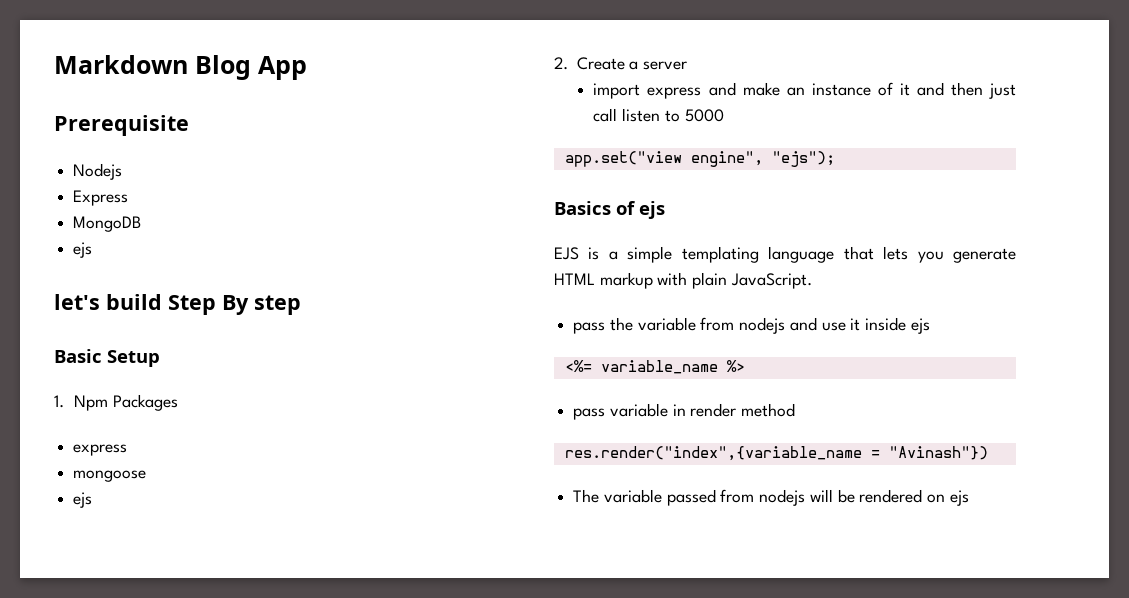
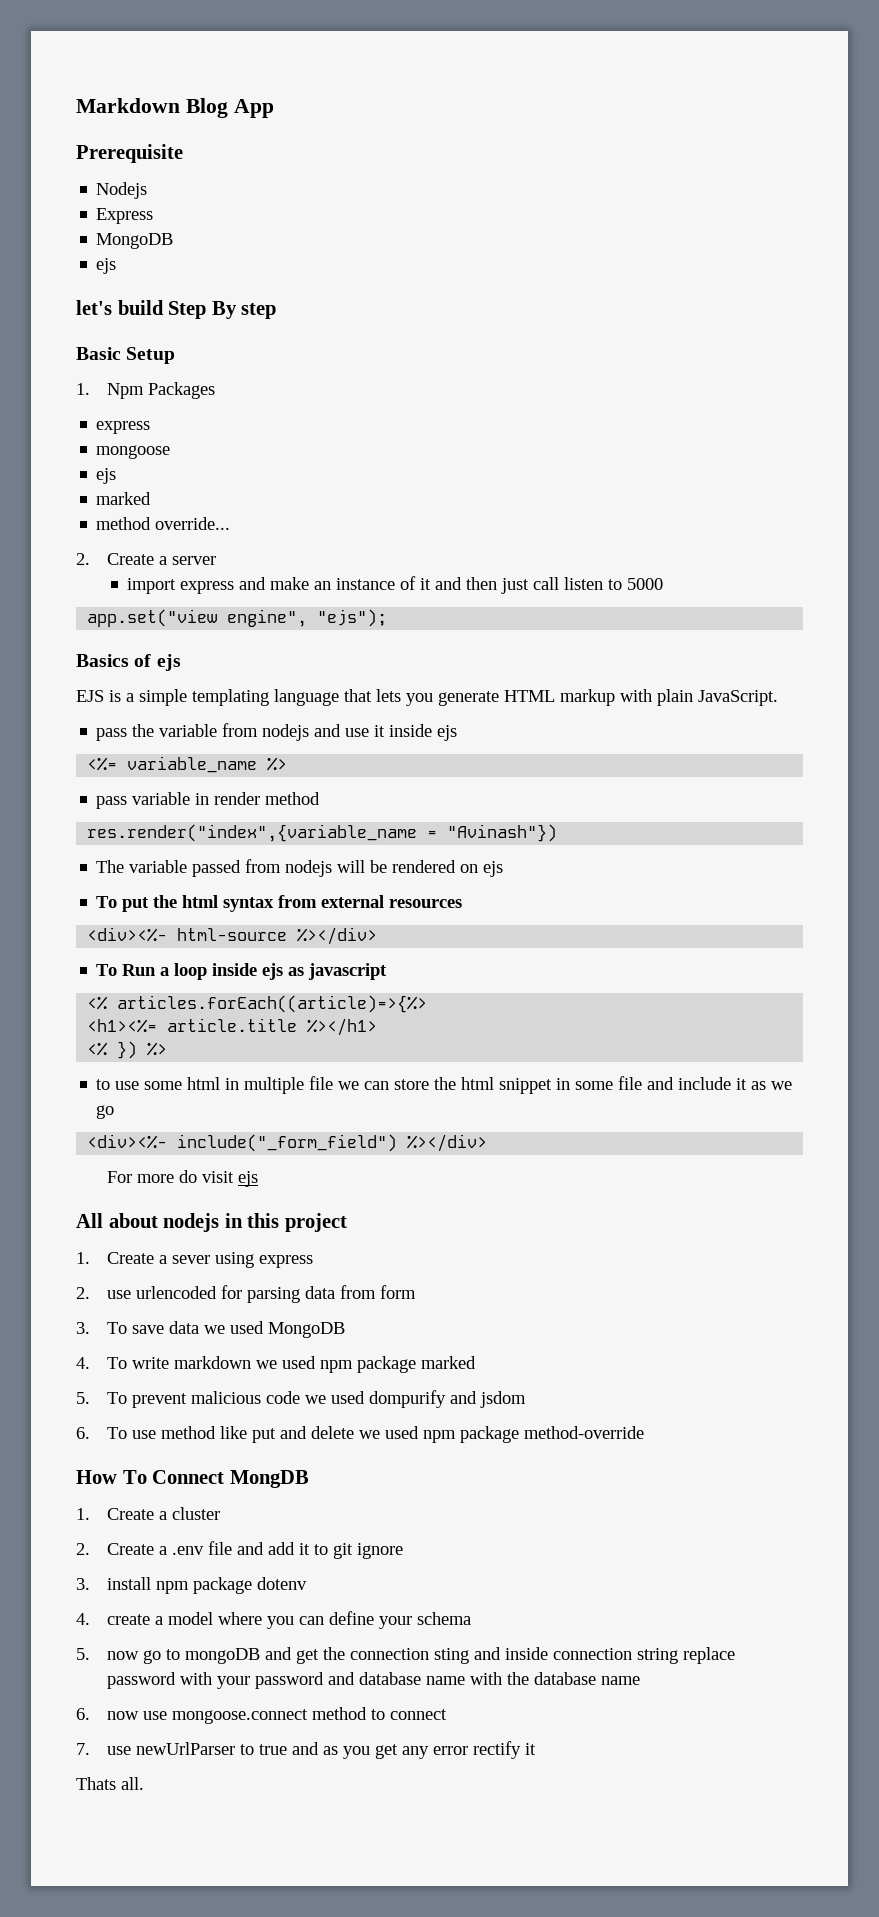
(93, 500) none -> [96,492,152,505] [96,517,231,530] // marked // method override...
(969, 498) none -> [96,895,463,912] [87,927,378,945] [96,963,388,980] [87,995,428,1013] [87,1018,378,1036] [87,1041,168,1059] [96,1076,793,1094] [96,1105,115,1119] [87,1134,488,1152] [106,1170,258,1187] [76,1213,347,1232] [76,1252,313,1268] [76,1285,416,1303] [76,1321,345,1338] [76,1356,476,1373] [76,1390,526,1408] [76,1426,644,1443] [76,1470,309,1488] [76,1507,220,1520] [76,1541,403,1559] [76,1577,307,1594] [76,1611,471,1629] [76,1647,735,1664] [106,1672,640,1689] [76,1707,447,1724] [76,1741,536,1759] [76,1777,144,1790] // To put the html syntax from external resources // <div><%- html-source %></div> // To Run a loop inside ejs as javascript // <% articles.forEach((article)=>{%> // <h1><%= article.title %></h1> // <% }) %> // to use some html in multiple file we can store the html snippet in some file and include it as we go // <div><%- include("_form_field") %></div> // For more do visit ejs // All about nodejs in this project // 1. Create a sever using express // 2. use urlencoded for parsing data from form // 3. To save data we used MongoDB // 4. To write markdown we used npm package marked // 5. To prevent malicious code we used dompurify and jsdom // 6. To use method like put and delete we used npm package method-override // How To Connect MongDB // 1. Create a cluster // 2. Create a .env file and add it to git ignore // 3. install npm package dotenv // 4. create a model where you can define your schema // 5. now go to mongoDB and get the connection sting and inside connection string replace password with your password and database name with the database name // 6. now use mongoose.connect method to connect // 7. use newUrlParser to true and as you get any error rectify it // Thats all.

